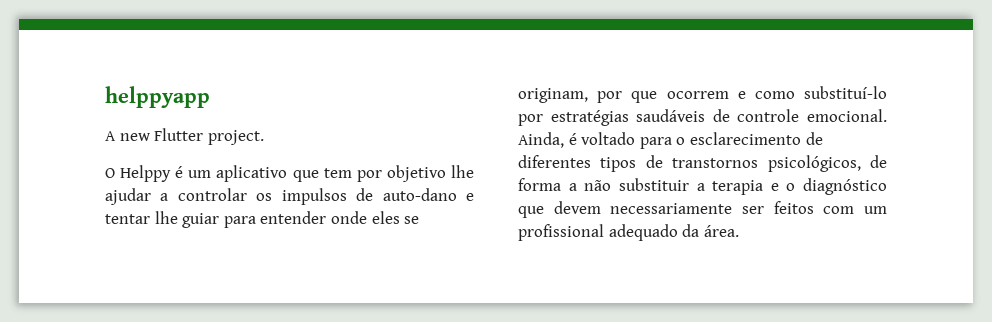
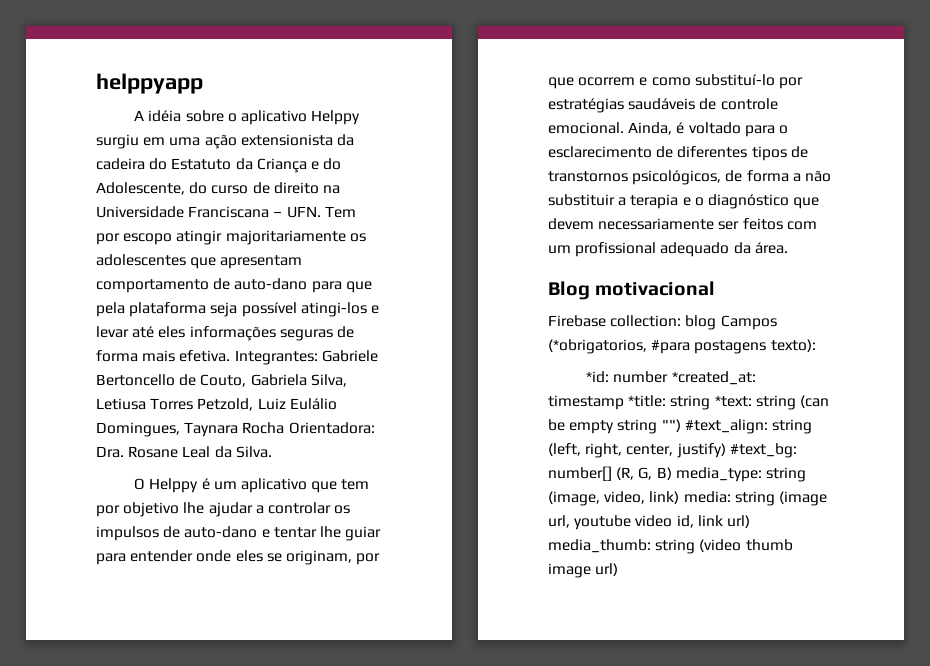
[119,128,264,145] new Flutter project. -> [148,110,361,125] [96,134,354,149] [96,158,342,173] [96,182,340,195] [96,206,356,218] [96,230,366,245] [96,254,303,269] [96,278,372,293] [96,302,379,317] [96,326,354,341] [96,350,378,365] [96,374,347,387] [96,398,337,411] [96,422,375,437] [96,446,272,458] idéia sobre o aplicativo Helppy surgiu em uma ação extensionista da cadeira do Estatuto da Criança e do Adolescente, do curso de direito na Universidade Franciscana – UFN. Tem por escopo atingir majoritariamente os adolescentes que apresentam comportamento de auto-dano para que pela plataforma seja possível atingi-los e levar até eles informações seguras de forma mais efetiva. Integrantes: Gabriele Bertoncello de Couto, Gabriela Silva, Letiusa Torres Petzold, Luiz Eulálio Domingues, Taynara Rocha Orientadora: Dra. Rosane Leal da Silva.
(739, 231) none -> [548,281,716,300] [548,315,777,330] [548,339,816,354] [586,371,756,385] [548,395,829,410] [548,419,812,434] [548,443,797,458] [548,466,806,482] [548,491,827,506] [548,515,750,530] [548,539,793,554] [548,563,619,578] // Blog motivacional // Firebase collection: blog Campos (*obrigatorios, #para postagens texto): // *id: number *created_at: timestamp *title: string *text: string (can be empty string "") #text_align: string (left, right, center, justify) #text_bg: number[] (R, G, B) media_type: string (image, video, link) media: string (image url, youtube video id, link url) media_thumb: string (video thumb image url)

